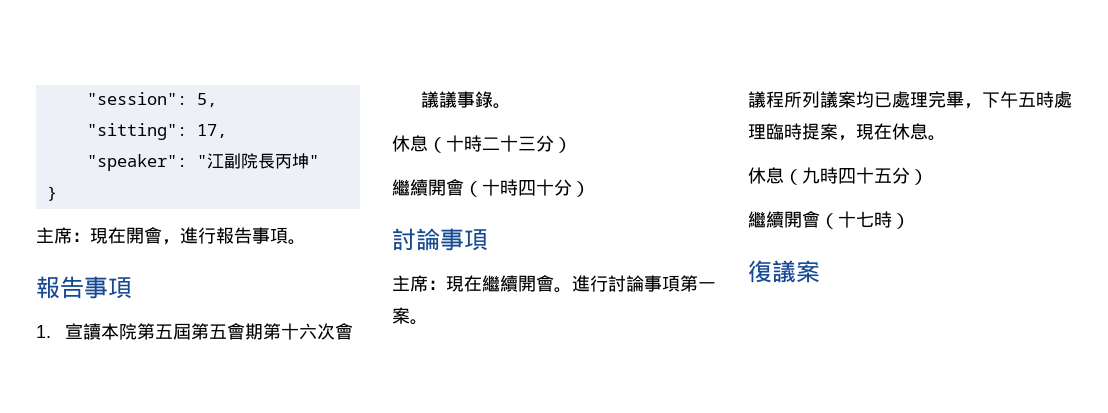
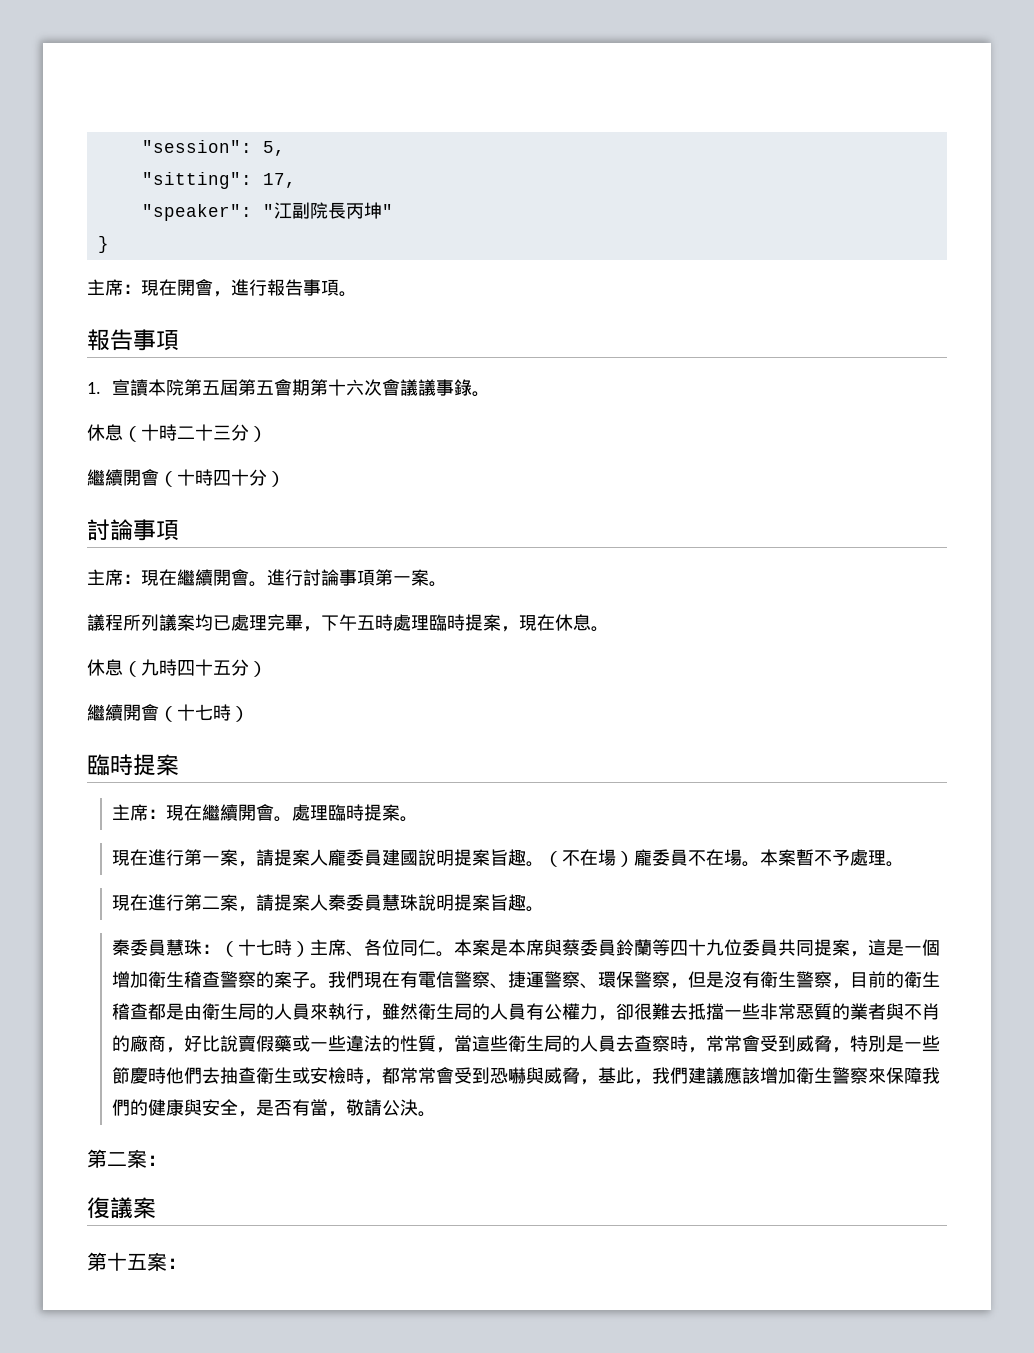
(910, 221) none -> [87,754,179,776] [112,804,419,822] [112,849,905,867] [112,894,545,912] [112,939,941,957] [112,971,941,989] [112,1003,941,1021] [112,1035,941,1053] [112,1067,941,1085] [112,1099,437,1117] [87,1149,167,1168] // 臨時提案 // 主席：現在繼續開會。處理臨時提案。 // 現在進行第一案，請提案人龐委員建國說明提案旨趣。（不在場）龐委員不在場。本案暫不予處理。 // 現在進行第二案，請提案人秦委員慧珠說明提案旨趣。 // 秦委員慧珠：（十七時）主席、各位同仁。本案是本席與蔡委員鈴蘭等四十九位委員共同提案，這是一個增加衛生稽查警察的案子。我們現在有電信警察、捷運警察、環保警察，但是沒有衛生警察，目前的衛生稽查都是由衛生局的人員來執行，雖然衛生局的人員有公權力，卻很難去抵擋一些非常惡質的業者與不肖的廠商，好比說賣假藥或一些違法的性質，當這些衛生局的人員去查察時，常常會受到威脅，特別是一些節慶時他們去抽查衛生或安檢時，都常常會受到恐嚇與威脅，基此，我們建議應該增加衛生警察來保障我們的健康與安全，是否有當，敬請公決。 // 第二案：
(820, 271) none -> [87,1252,187,1271] // 第十五案：

